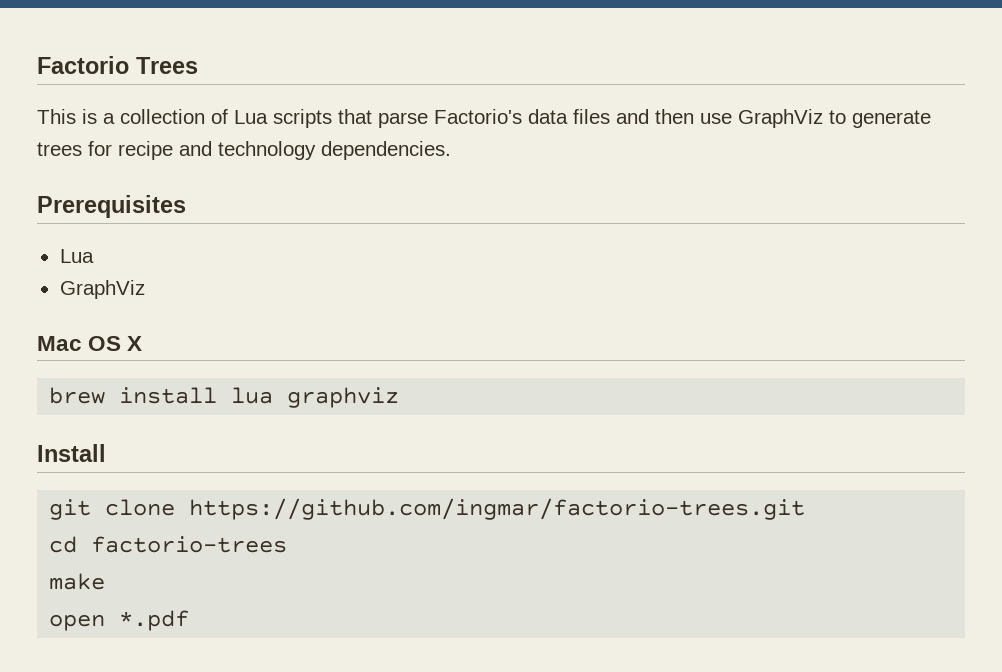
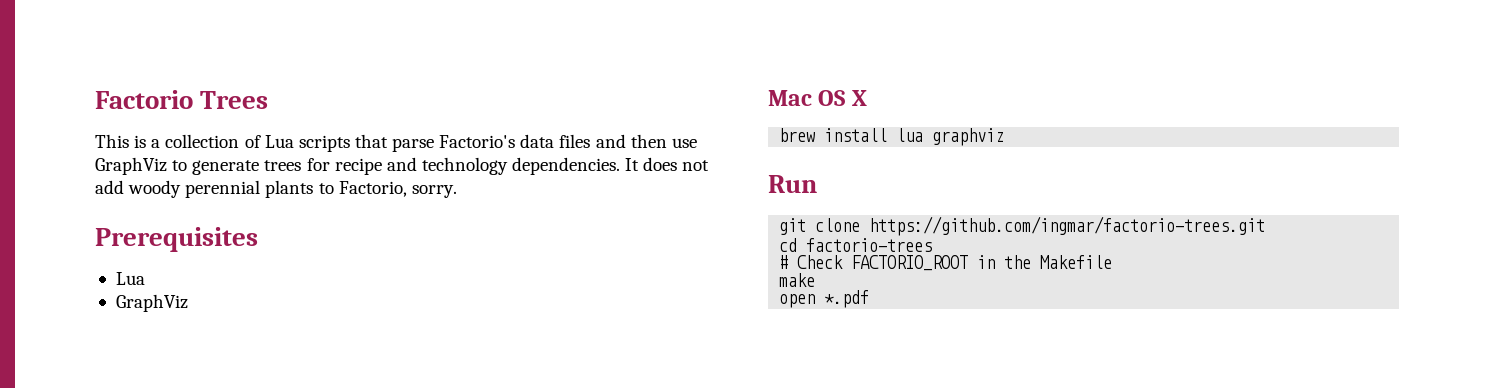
(451, 150) none -> [625,157,710,171] [95,180,457,198] It does not add woody perennial plants to Factorio, sorry.
[37,444,106,462] Install -> [768,175,817,193] Run
(288, 544) none -> [779,255,1113,271] // # Check FACTORIO_ROOT in the Makefile

